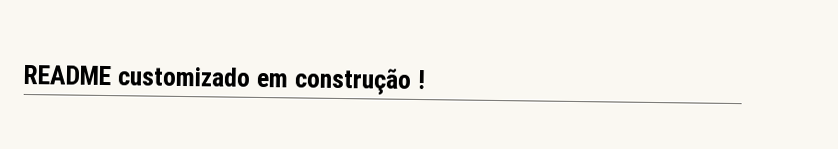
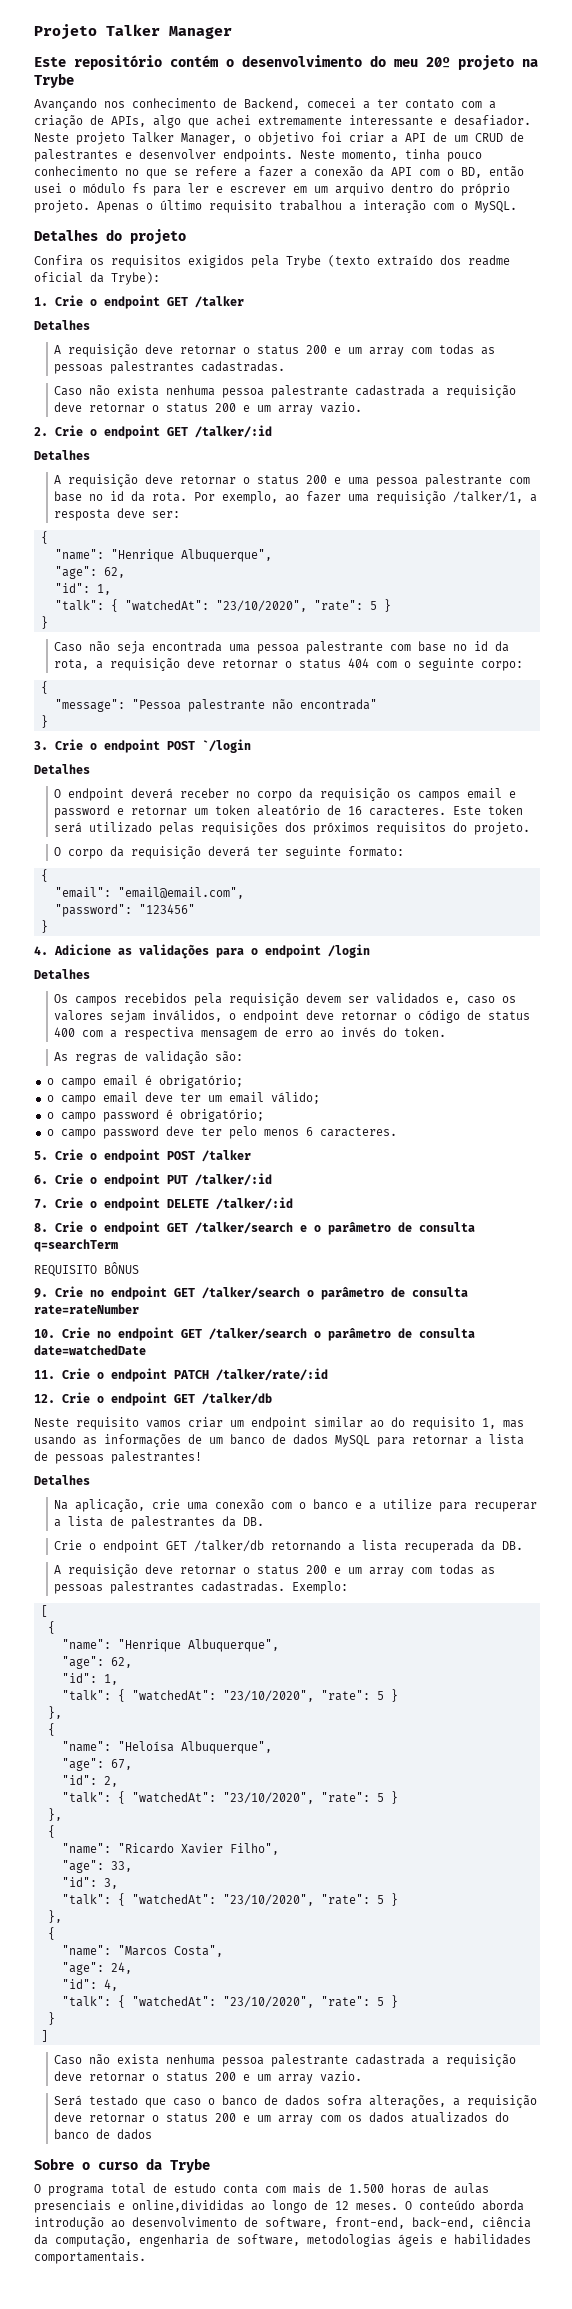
[23,64,427,95] README customizado em construção ! -> [34,24,232,40] [34,55,538,71] [34,73,74,88] [34,98,496,111] [34,115,531,128] [34,132,524,145] [34,149,482,162] [34,166,524,179] [34,183,510,196] [34,200,517,213] [34,229,186,245] [34,255,510,268] [34,272,160,285] [34,295,244,309] [34,320,90,330] [54,344,496,357] [54,361,286,374] [54,385,517,398] [54,402,363,415] [34,425,272,439] [34,450,90,460] [54,474,531,487] [54,491,538,504] [54,508,181,521] [40,531,48,544] [54,549,272,562] [54,566,125,579] [54,583,111,595] [54,599,391,612] [40,616,48,629] [54,641,510,654] [54,658,524,671] [40,681,48,694] [54,699,377,712] [40,715,48,728] [34,739,251,753] [34,764,90,774] [54,788,517,801] [54,805,524,818] [54,822,531,835] [54,846,405,859] [40,869,48,882] [54,887,244,899] [54,904,195,917] [40,920,48,933] [34,944,370,959] [34,969,90,979] [54,993,517,1006] [54,1010,531,1023] [54,1027,447,1040] [54,1051,244,1064] [46,1075,243,1088] [46,1092,320,1105] [46,1109,264,1122] [46,1126,397,1139] [34,1149,251,1163] [34,1173,272,1187] [34,1197,293,1211] [34,1221,475,1235] [34,1239,118,1252] [34,1262,139,1277] [34,1286,468,1300] [34,1304,139,1314] [34,1327,475,1341] [34,1345,146,1355] [34,1368,328,1382] [34,1392,272,1406] [34,1417,524,1430] [34,1434,524,1447] [34,1451,202,1464] [34,1475,90,1485] [54,1499,538,1512] [54,1516,265,1529] [54,1540,524,1553] [54,1564,496,1577] [54,1581,349,1594] [40,1605,48,1617] [47,1621,55,1634] [61,1639,279,1652] [61,1656,132,1669] [61,1673,118,1685] [61,1689,398,1702] [47,1706,62,1719] [47,1723,55,1736] [61,1741,272,1754] [61,1758,132,1771] [61,1775,118,1787] [61,1791,398,1804] [47,1808,62,1821] [47,1825,55,1838] [61,1843,279,1855] [61,1860,132,1873] [61,1877,118,1889] [61,1893,398,1906] [47,1910,62,1923] [47,1927,55,1940] [61,1945,223,1957] [61,1962,132,1975] [61,1979,118,1991] [61,1995,398,2008] [47,2012,55,2025] [40,2030,48,2042] [54,2054,517,2067] [54,2071,363,2084] [54,2095,538,2108] [54,2112,510,2125] [54,2129,153,2140] [34,2158,210,2173] [34,2183,489,2196] [34,2200,524,2213] [34,2217,531,2230] [34,2234,531,2247] [34,2251,146,2264] Projeto Talker Manager // Este repositório contém o desenvolvimento do meu 20º projeto na Trybe // Avançando nos conhecimento de Backend, comecei a ter contato com a criação de APIs, algo que achei extremamente interessante e desafiador. Neste projeto Talker Manager, o objetivo foi criar a API de um CRUD de palestrantes e desenvolver endpoints. Neste momento, tinha pouco conhecimento no que se refere a fazer a conexão da API com o BD, então usei o módulo fs para ler e escrever em um arquivo dentro do próprio projeto. Apenas o último requisito trabalhou a interação com o MySQL. // Detalhes do projeto // Confira os requisitos exigidos pela Trybe (texto extraído dos readme oficial da Trybe): // 1. Crie o endpoint GET /talker // Detalhes // A requisição deve retornar o status 200 e um array com todas as pessoas palestrantes cadastradas. // Caso não exista nenhuma pessoa palestrante cadastrada a requisição deve retornar o status 200 e um array vazio. // 2. Crie o endpoint GET /talker/:id // Detalhes // A requisição deve retornar o status 200 e uma pessoa palestrante com base no id da rota. Por exemplo, ao fazer uma requisição /talker/1, a resposta deve ser: // { // "name": "Henrique Albuquerque", // "age": 62, // "id": 1, // "talk": { "watchedAt": "23/10/2020", "rate": 5 } // } // Caso não seja encontrada uma pessoa palestrante com base no id da rota, a requisição deve retornar o status 404 com o seguinte corpo: // { // "message": "Pessoa palestrante não encontrada" // } // 3. Crie o endpoint POST `/login // Detalhes // O endpoint deverá receber no corpo da requisição os campos email e password e retornar um token aleatório de 16 caracteres. Este token será utilizado pelas requisições dos próximos requisitos do projeto. // O corpo da requisição deverá ter seguinte formato: // { // "email": "email@email.com", // "password": "123456" // } // 4. Adicione as validações para o endpoint /login // Detalhes // Os campos recebidos pela requisição devem ser validados e, caso os valores sejam inválidos, o endpoint deve retornar o código de status 400 com a respectiva mensagem de erro ao invés do token. // As regras de validação são: // o campo email é obrigatório; // o campo email deve ter um email válido; // o campo password é obrigatório; // o campo password deve ter pelo menos 6 caracteres. // 5. Crie o endpoint POST /talker // 6. Crie o endpoint PUT /talker/:id // 7. Crie o endpoint DELETE /talker/:id // 8. Crie o endpoint GET /talker/search e o parâmetro de consulta q=searchTerm // REQUISITO BÔNUS // 9. Crie no endpoint GET /talker/search o parâmetro de consulta rate=rateNumber // 10. Crie no endpoint GET /talker/search o parâmetro de consulta date=watchedDate // 11. Crie o endpoint PATCH /talker/rate/:id // 12. Crie o endpoint GET /talker/db // Neste requisito vamos criar um endpoint similar ao do requisito 1, mas usando as informações de um banco de dados MySQL para retornar a lista de pessoas palestrantes! // Detalhes // Na aplicação, crie uma conexão com o banco e a utilize para recuperar a lista de palestrantes da DB. // Crie o endpoint GET /talker/db retornando a lista recuperada da DB. // A requisição deve retornar o status 200 e um array com todas as pessoas palestrantes cadastradas. Exemplo: // [ // { // "name": "Henrique Albuquerque", // "age": 62, // "id": 1, // "talk": { "watchedAt": "23/10/2020", "rate": 5 } // }, // { // "name": "Heloísa Albuquerque", // "age": 67, // "id": 2, // "talk": { "watchedAt": "23/10/2020", "rate": 5 } // }, // { // "name": "Ricardo Xavier Filho", // "age": 33, // "id": 3, // "talk": { "watchedAt": "23/10/2020", "rate": 5 } // }, // { // "name": "Marcos Costa", // "age": 24, // "id": 4, // "talk": { "watchedAt": "23/10/2020", "rate": 5 } // } // ] // Caso não exista nenhuma pessoa palestrante cadastrada a requisição deve retornar o status 200 e um array vazio. // Será testado que caso o banco de dados sofra alterações, a requisição deve retornar o status 200 e um array com os dados atualizados do banco de dados // Sobre o curso da Trybe // O programa total de estudo conta com mais de 1.500 horas de aulas presenciais e online,divididas ao longo de 12 meses. O conteúdo aborda introdução ao desenvolvimento de software, front-end, back-end, ciência da computação, engenharia de software, metodologias ágeis e habilidades comportamentais.

